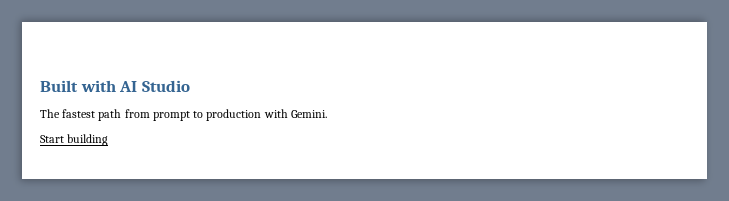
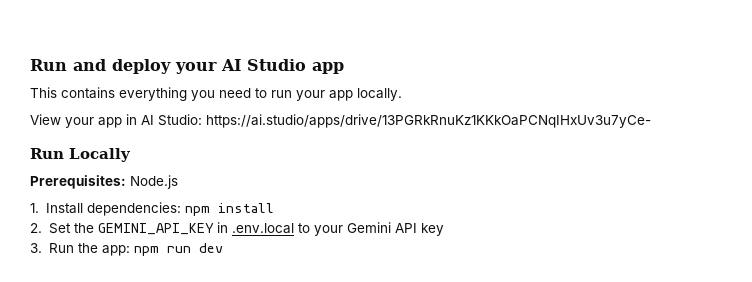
[40,80,190,92] [40,109,327,121] [40,134,109,146] Built with AI Studio // The fastest path from prompt to production with Gemini. // Start building -> [30,59,344,74] [30,87,402,101] [30,114,651,128] [30,148,131,162] [30,175,178,189] [30,202,274,216] [30,222,444,236] [30,243,223,256] Run and deploy your AI Studio app // This contains everything you need to run your app locally. // View your app in AI Studio: https://ai.studio/apps/drive/13PGRkRnuKz1KKkOaPCNqIHxUv3u7yCe- // Run Locally // Prerequisites: Node.js // 1. Install dependencies: npm install // 2. Set the GEMINI_API_KEY in .env.local to your Gemini API key // 3. Run the app: npm run dev

